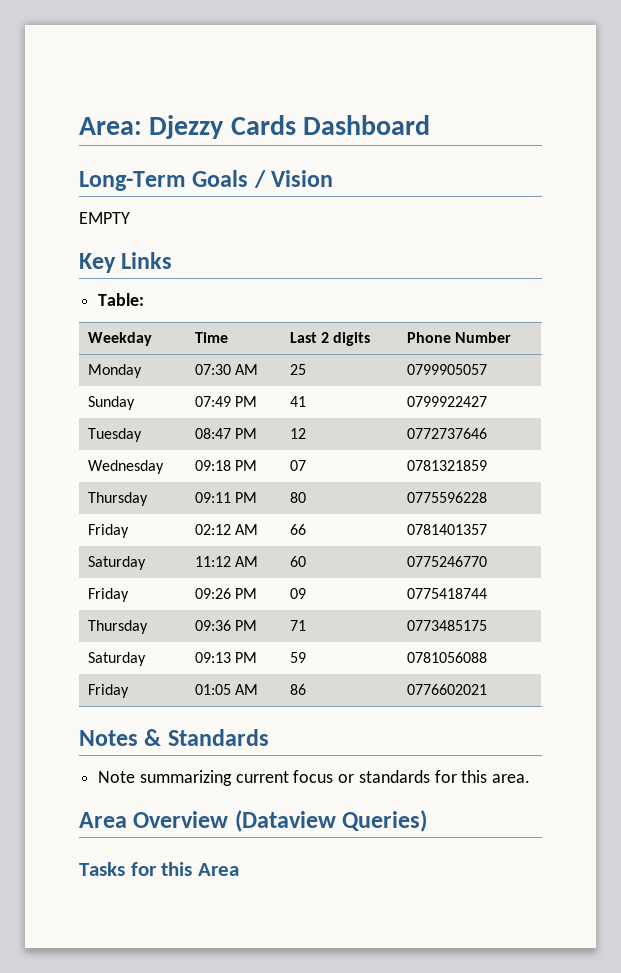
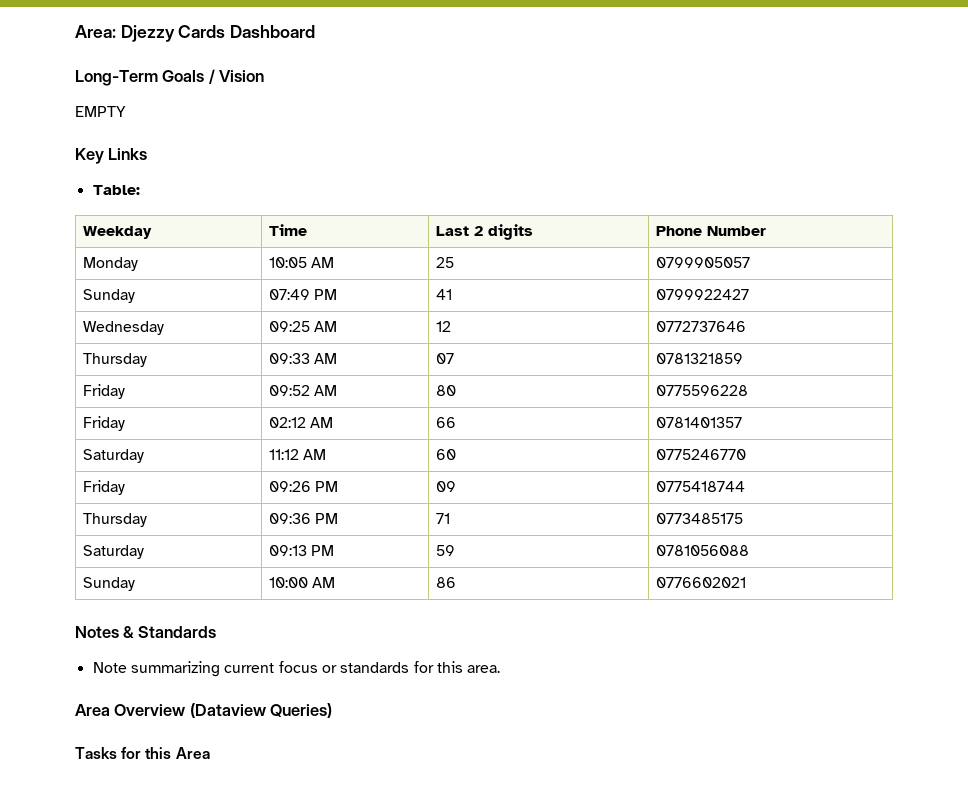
[194,364,231,375] 07:30 -> [268,257,307,268] 10:05
[87,428,142,442] [194,428,257,439] Tuesday | 08:47 PM -> [82,321,164,335] [268,321,337,332] Wednesday | 09:25 AM
[87,460,164,474] [194,460,257,471] Wednesday | 09:18 PM -> [82,353,147,367] [268,353,337,364] Thursday | 09:33 AM
[87,492,148,506] [194,492,257,503] Thursday | 09:11 PM -> [82,384,125,399] [268,385,337,396] Friday | 09:52 AM
[87,684,129,698] [194,684,231,695] Friday | 01:05 -> [82,577,135,591] [268,577,308,588] Sunday | 10:00

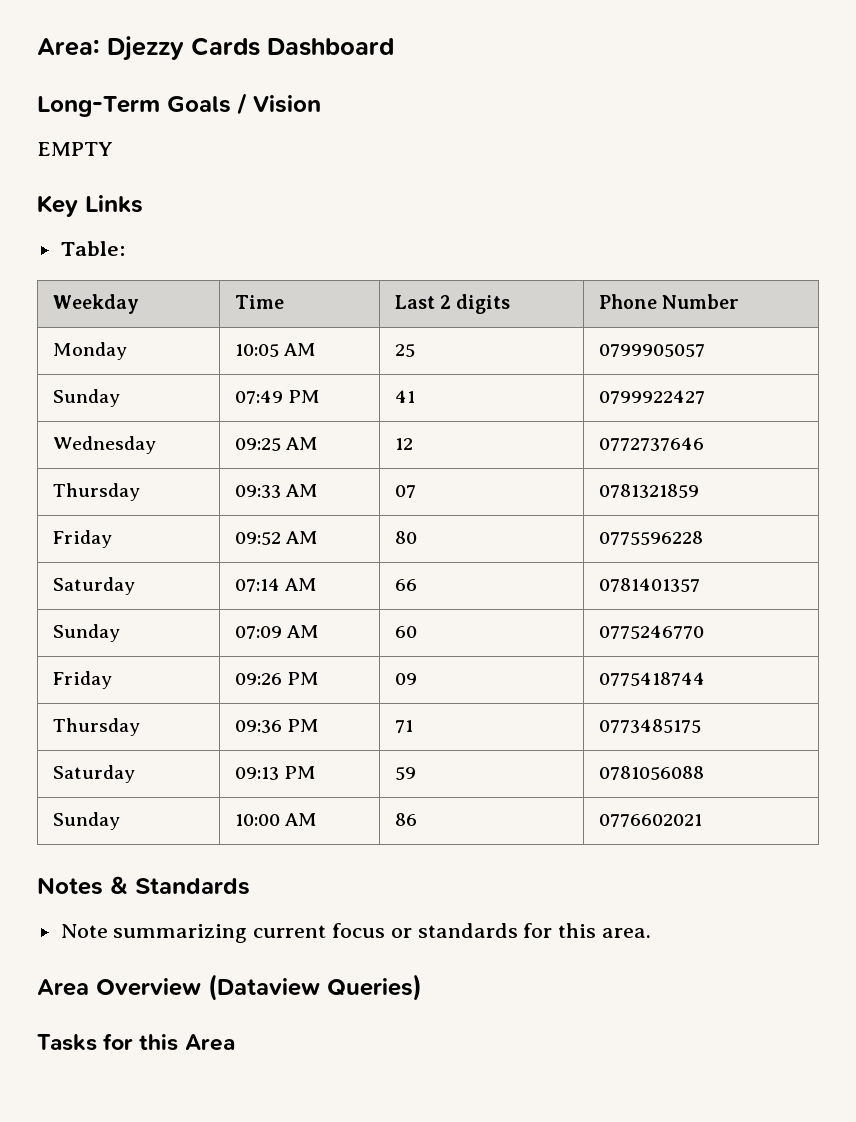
[82,416,125,431] [268,417,306,428] Friday | 02:12 -> [52,577,135,595] [234,578,280,592] Saturday | 07:14
[82,449,144,463] [268,449,299,460] Saturday | 11:12 -> [52,624,120,642] [234,626,282,639] Sunday | 07:09

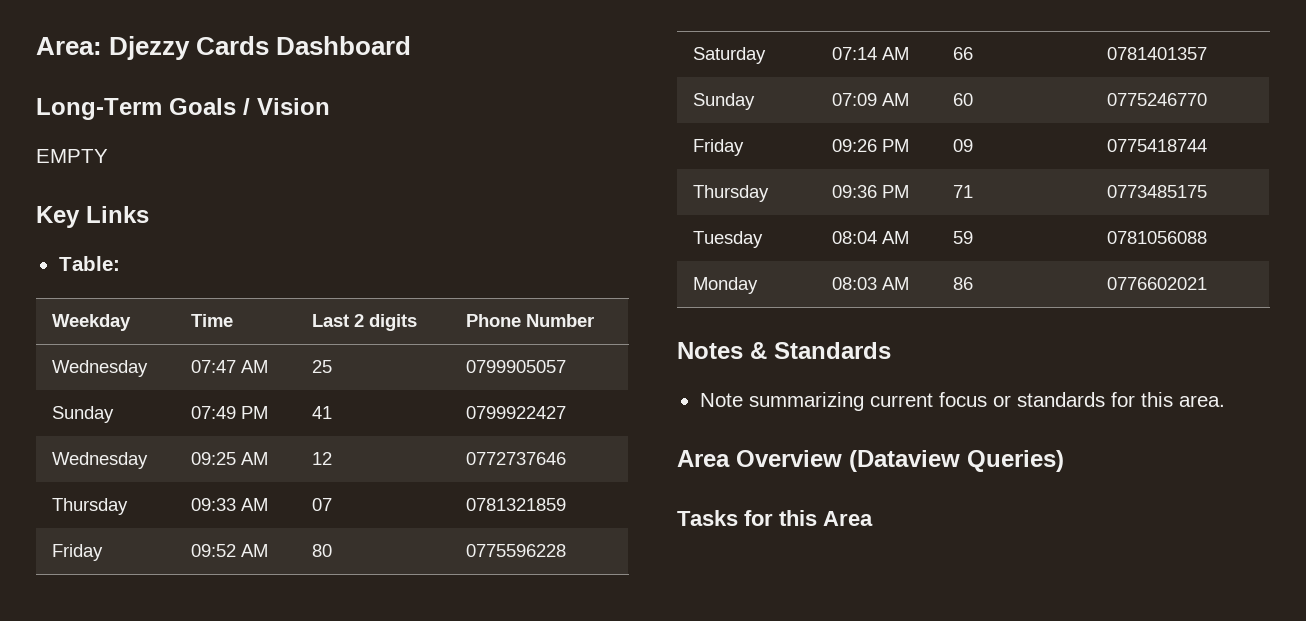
[52,342,127,360] [234,344,279,357] Monday | 10:05 -> [51,360,148,377] [190,360,236,373] Wednesday | 07:47
[52,765,135,783] [234,766,316,780] Saturday | 09:13 PM -> [692,231,763,248] [831,231,909,244] Tuesday | 08:04 AM
[52,812,120,830] [234,814,280,826] Sunday | 10:00 -> [692,277,758,294] [831,277,877,290] Monday | 08:03

